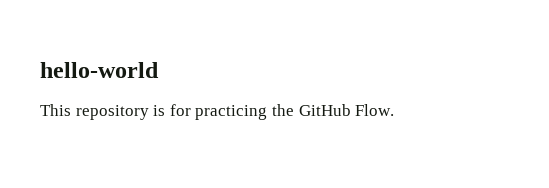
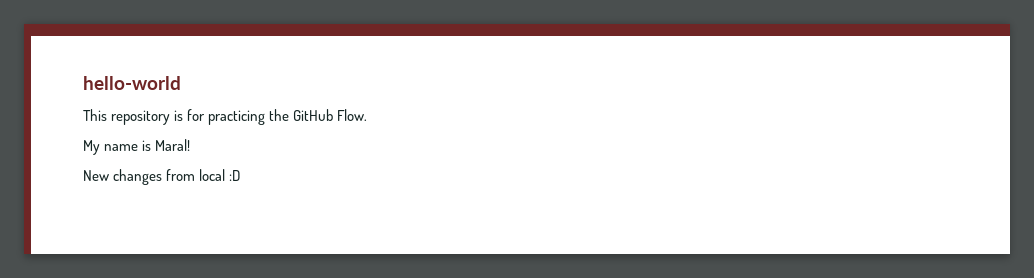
(395, 110) none -> [83,139,191,155] [83,169,241,185] // My name is Maral! // New changes from local :D

